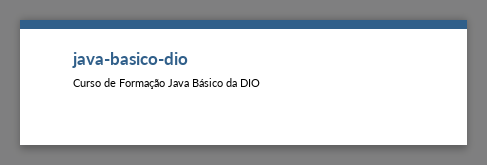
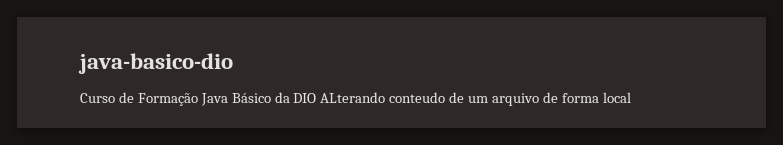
(260, 83) none -> [320,92,631,106] ALterando conteudo de um arquivo de forma local

